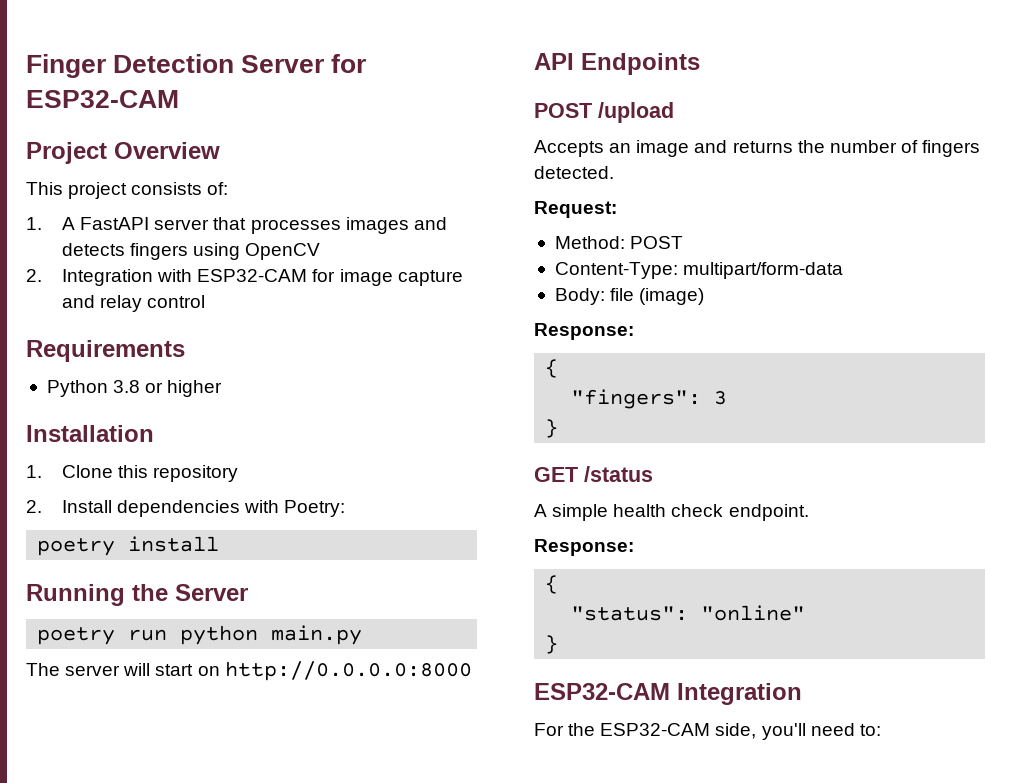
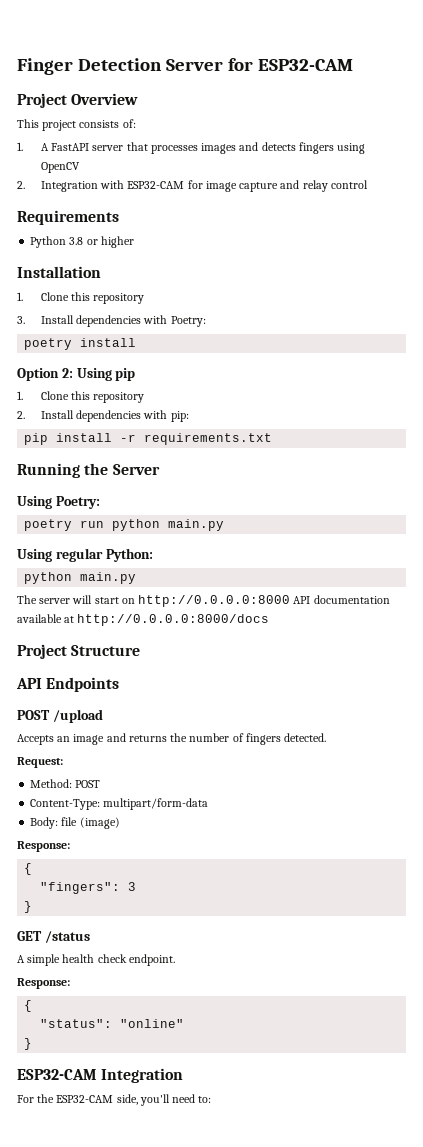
[26,500,42,513] 2. -> [17,316,25,324] 3.
(220, 544) none -> [17,368,136,381] [17,391,145,403] [17,410,189,422] [24,433,273,445] // Option 2: Using pip // 1. Clone this repository // 2. Install dependencies with pip: // pip install -r requirements.txt
(248, 592) none -> [17,496,100,509] // Using Poetry:
(363, 635) none -> [17,548,153,562] [24,572,137,584] // Using regular Python: // python main.py
(472, 671) none -> [293,595,390,604] [17,614,270,626] [17,644,141,659] API documentation available at http://0.0.0.0:8000/docs // Project Structure

